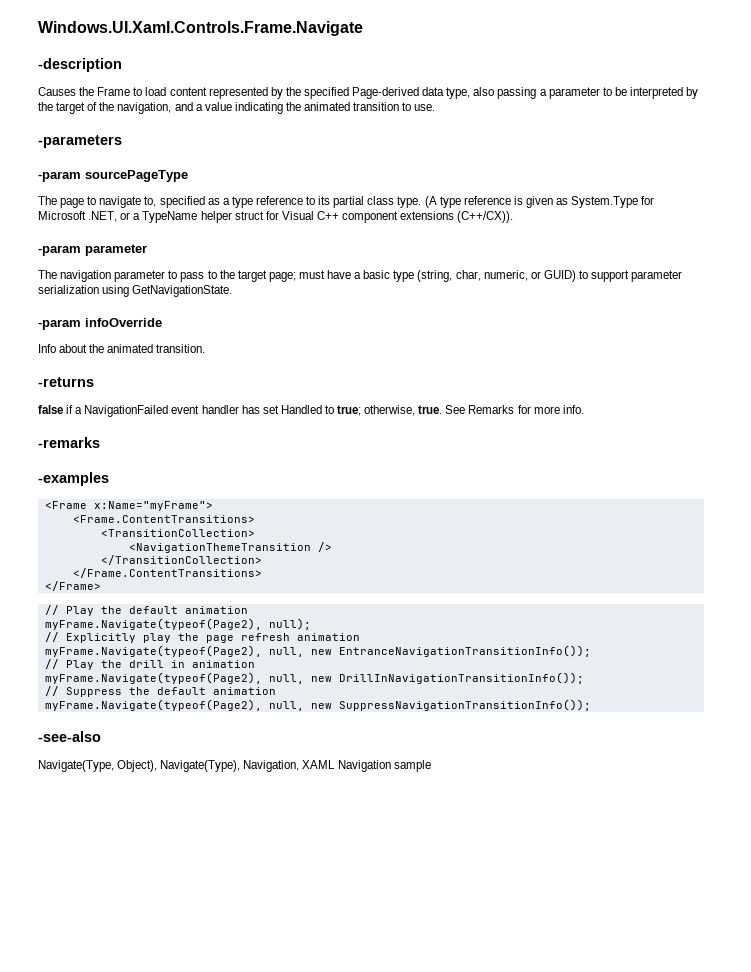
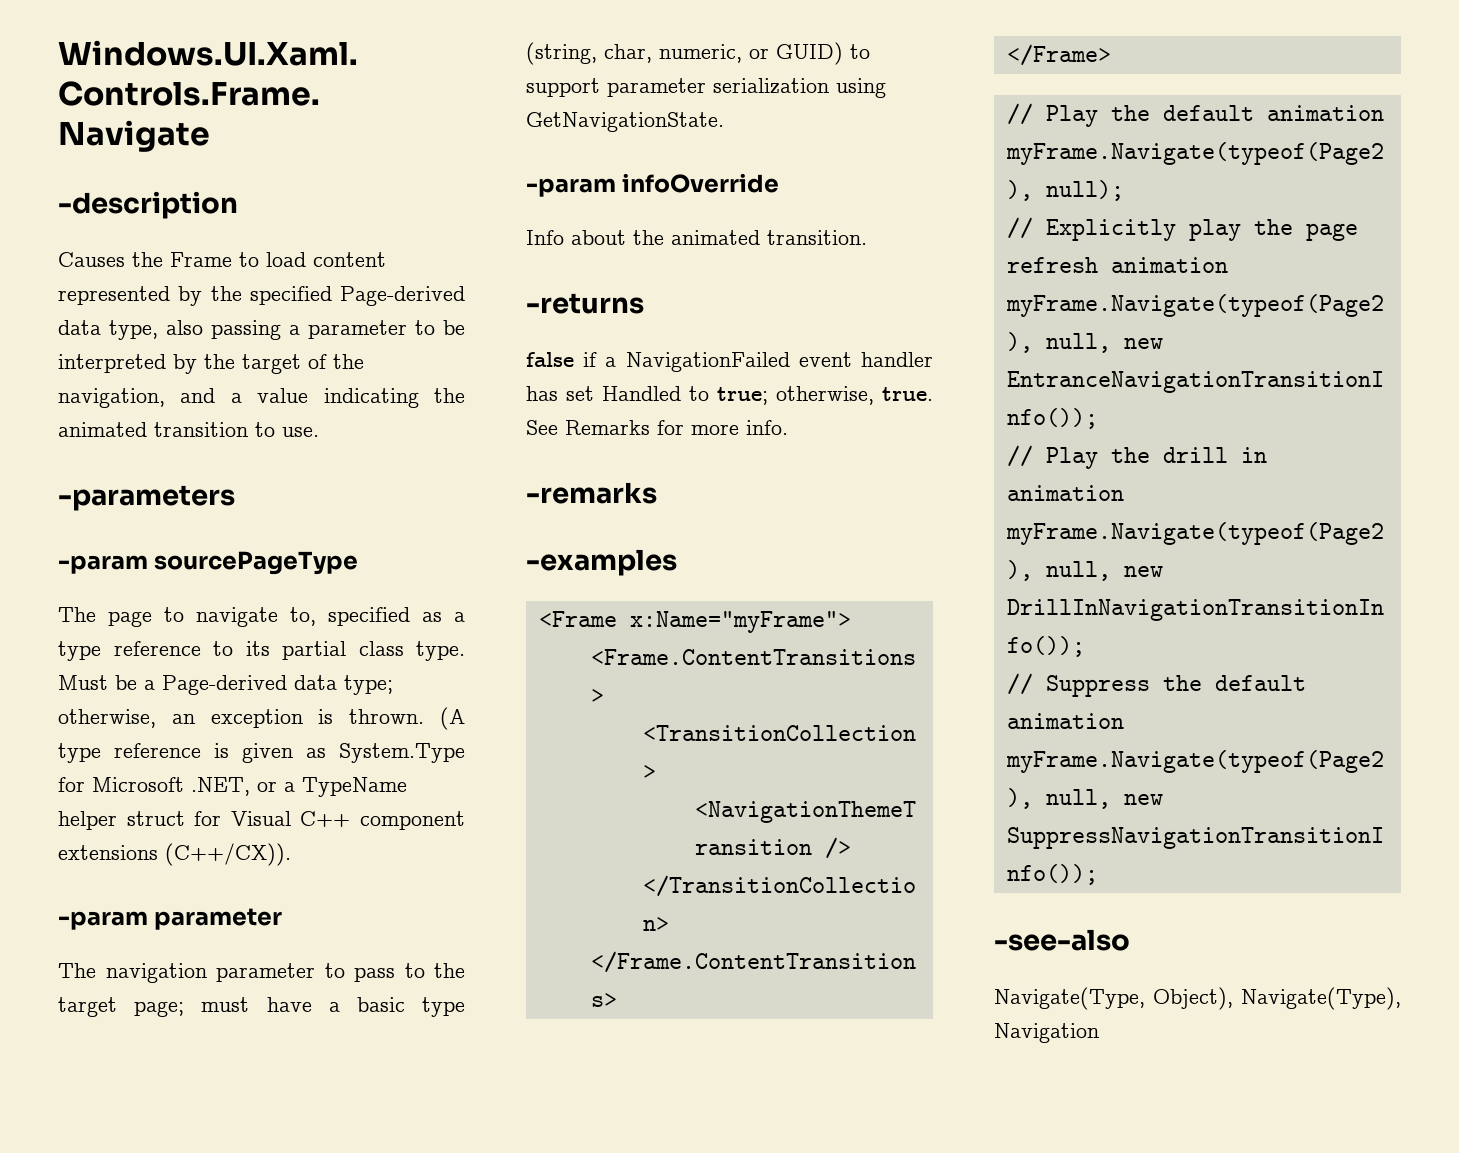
(422, 202) none -> [58,675,393,695] [58,709,425,728] Must be a Page-derived data type; otherwise, an exception is thrown.
[243,760,431,772] Navigation, XAML Navigation sample -> [994,1023,1099,1043] Navigation

